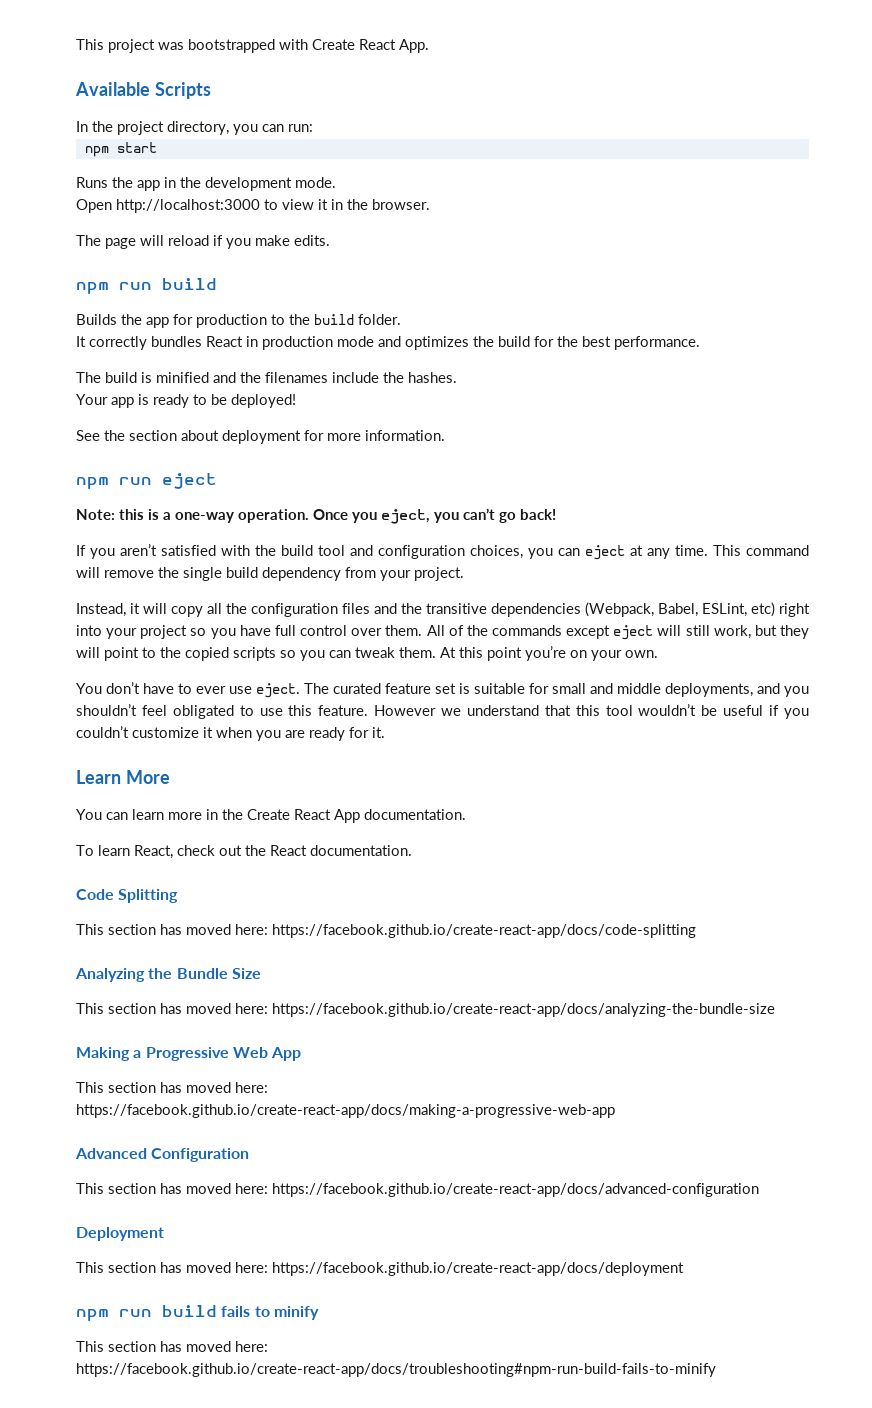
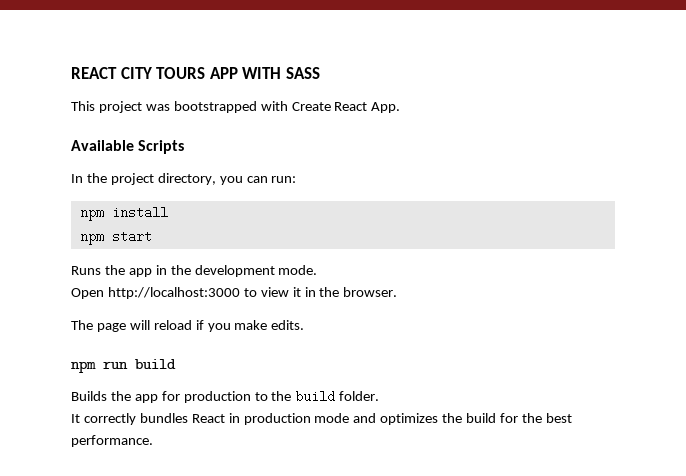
(76, 44) none -> [71,67,320,79] REACT CITY TOURS APP WITH SASS //
(313, 128) none -> [79,206,168,221] // npm install
[76,372,457,383] [76,394,296,408] [76,430,445,444] [76,473,217,489] [76,508,556,524] [76,544,809,560] [76,567,464,581] [76,602,810,617] [76,625,809,640] [76,646,658,661] [76,682,809,698] [76,704,809,719] [76,726,385,741] [76,770,170,784] [76,809,466,823] [76,845,412,859] [76,889,179,903] [76,924,696,938] [75,968,261,982] [76,1003,775,1017] [76,1047,302,1061] [76,1082,268,1093] [76,1104,615,1118] [75,1148,250,1162] [76,1183,759,1197] [76,1227,164,1241] [76,1262,684,1276] [76,1305,319,1321] [76,1341,268,1352] [76,1363,716,1377] // The build is minified and the filenames include the hashes. // Your app is ready to be deployed! // See the section about deployment for more information. // npm run eject // Note: this is a one-way operation. Once you eject, you can’t go back! // If you aren’t satisfied with the build tool and configuration choices, you can eject at any time. This command will remove the single build dependency from your project. // Instead, it will copy all the configuration files and the transitive dependencies (Webpack, Babel, ESLint, etc) right into your project so you have full control over them. All of the commands except eject will still work, but they will point to the copied scripts so you can tweak them. At this point you’re on your own. // You don’t have to ever use eject. The curated feature set is suitable for small and middle deployments, and you shouldn’t feel obligated to use this feature. However we understand that this tool wouldn’t be useful if you couldn’t customize it when you are ready for it. // Learn More // You can learn more in the Create React App documentation. // To learn React, check out the React documentation. // Code Splitting // This section has moved here: https://facebook.github.io/create-react-app/docs/code-splitting // Analyzing the Bundle Size // This section has moved here: https://facebook.github.io/create-react-app/docs/analyzing-the-bundle-size // Making a Progressive Web App // This section has moved here: https://facebook.github.io/create-react-app/docs/making-a-progressive-web-app // Advanced Configuration // This section has moved here: https://facebook.github.io/create-react-app/docs/advanced-configuration // Deployment // This section has moved here: https://facebook.github.io/create-react-app/docs/deployment // npm run build fails to minify // This section has moved here: https://facebook.github.io/create-react-app/docs/troubleshooting#npm-run-build-fails-to-minify -> (153, 441) none

